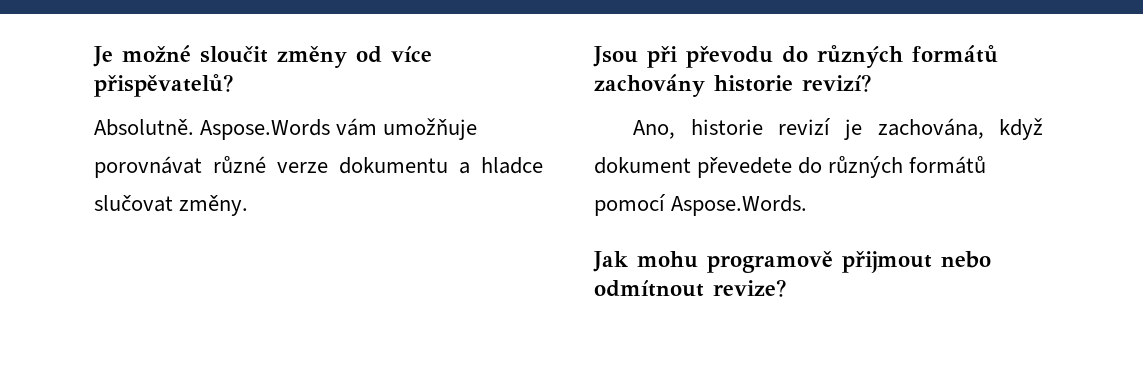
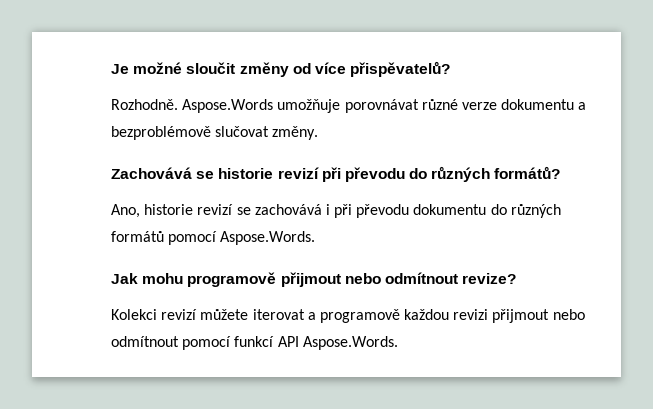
[94,118,378,140] Absolutně. Aspose.Words vám -> [111,99,274,113] Rozhodně. Aspose.Words
[481,157,543,174] hladce -> [111,126,211,140] bezproblémově
[593,45,998,68] [594,74,871,97] [633,118,1043,140] [594,157,793,178] Jsou při převodu do různých formátů zachovány historie revizí? // Ano, historie revizí je zachována, když dokument převedete -> [111,166,561,182] [111,204,487,218] Zachovává se historie revizí při převodu do různých formátů? // Ano, historie revizí se zachovává i při převodu dokumentu
(786, 288) none -> [111,309,585,323] [111,336,398,350] // Kolekci revizí můžete iterovat a programově každou revizi přijmout nebo odmítnout pomocí funkcí API Aspose.Words.

